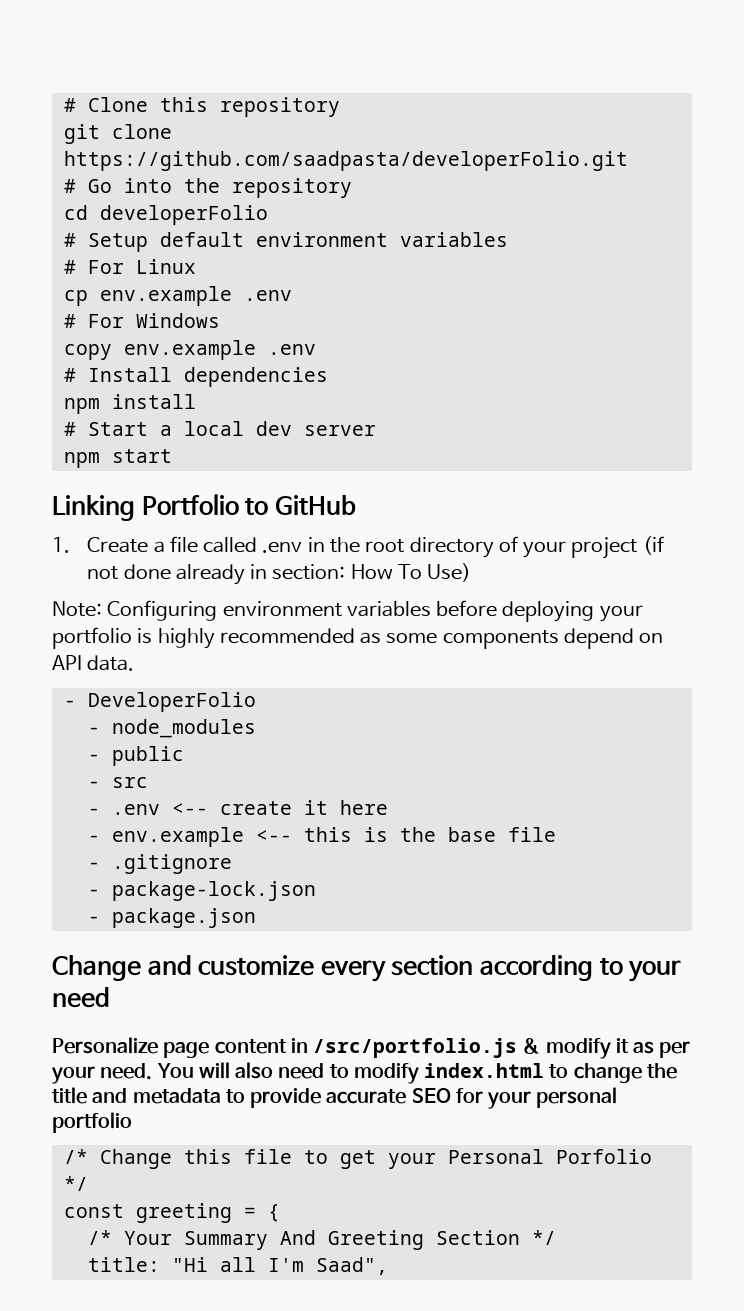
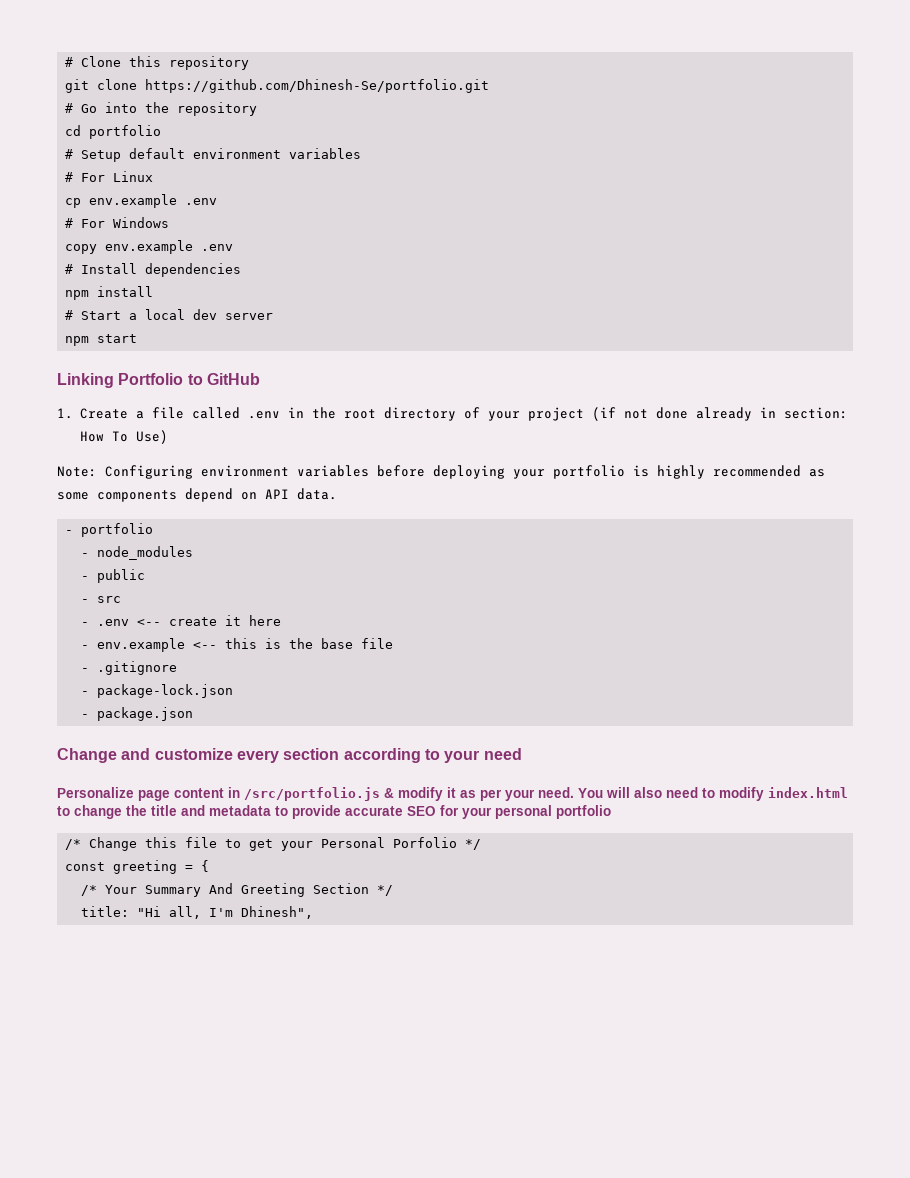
[63,151,628,171] https://github.com/saadpasta/developerFolio.git -> [145,79,490,93] https://github.com/Dhinesh-Se/portfolio.git
[99,205,268,225] developerFolio -> [89,125,162,139] portfolio
[87,692,256,712] DeveloperFolio -> [81,523,154,537] portfolio
[219,1257,388,1275] all I'm Saad", -> [169,906,314,919] all, I'm Dhinesh",

